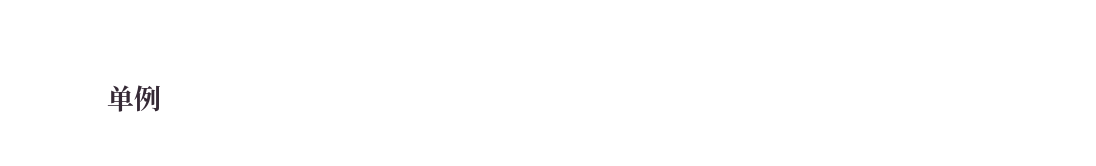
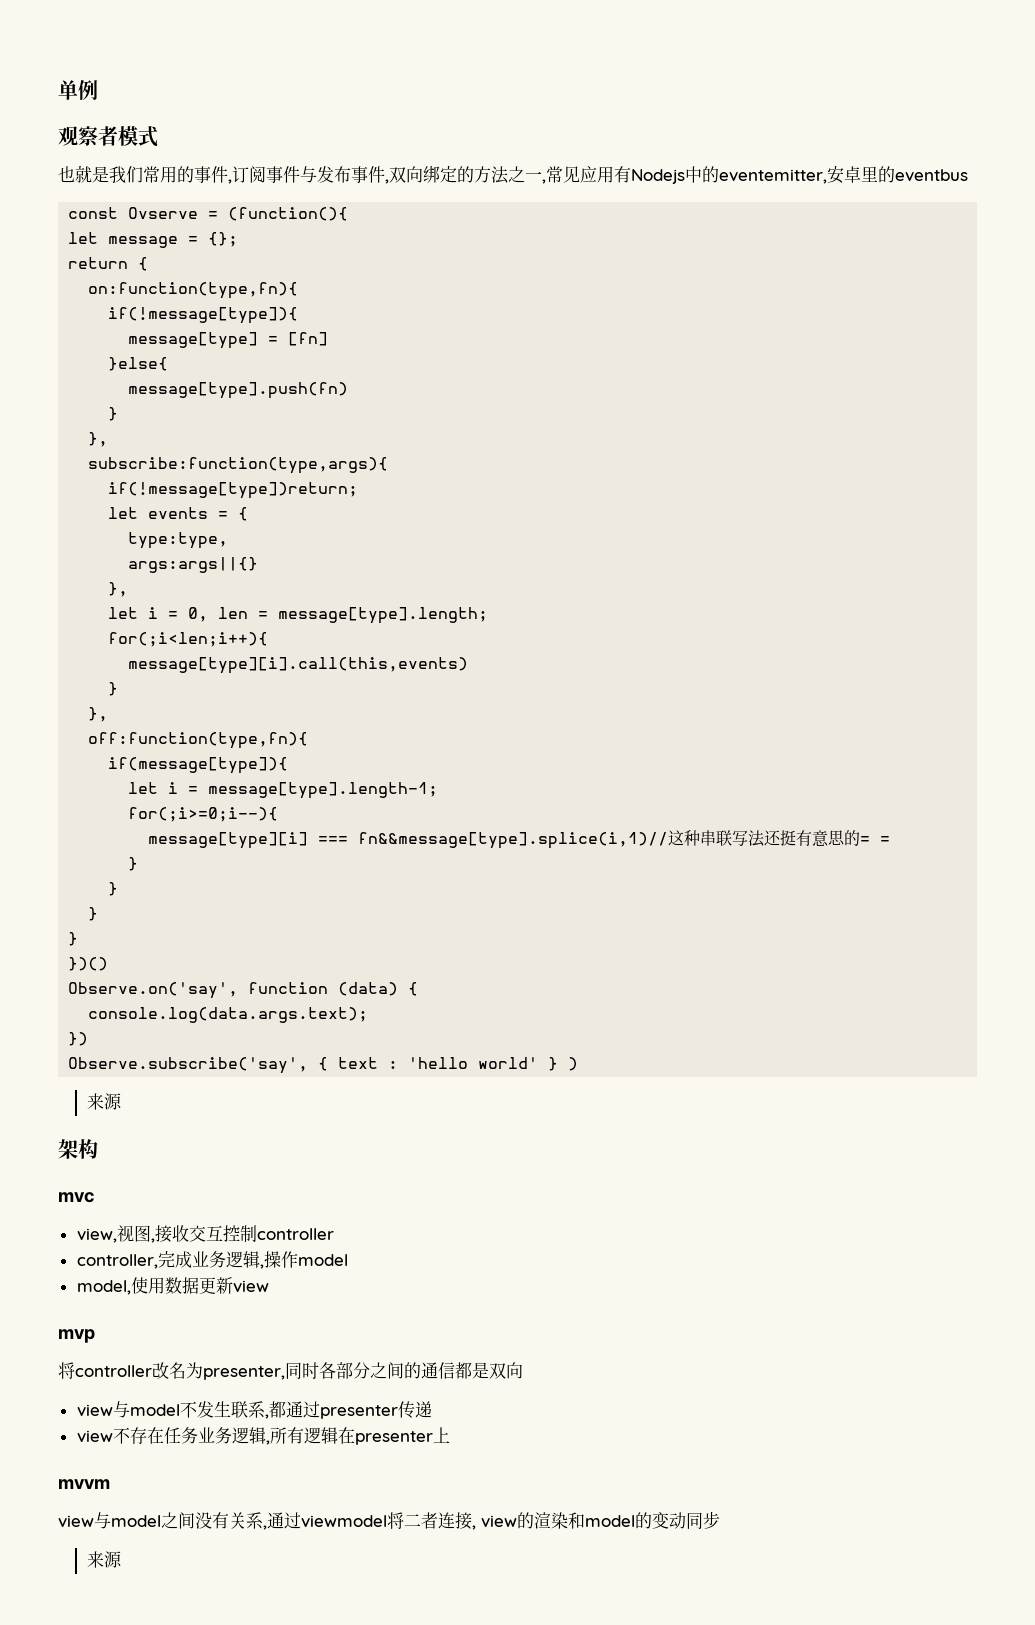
(161, 98) none -> [58,126,158,147] [58,165,968,184] [68,207,349,221] [68,232,239,248] [68,257,149,271] [88,282,299,299] [108,307,299,324] [128,332,329,349] [108,357,169,371] [128,382,349,399] [108,407,119,421] [88,432,109,447] [88,457,389,474] [108,482,359,499] [108,507,249,521] [128,532,229,549] [128,557,259,573] [108,582,129,597] [108,607,489,624] [108,632,269,647] [128,657,469,674] [108,682,119,696] [88,707,109,722] [88,732,309,749] [108,757,289,774] [128,782,439,799] [128,807,279,822] [148,830,891,849] [128,857,139,871] [108,882,119,896] [88,907,99,921] [68,932,79,946] [68,957,109,971] [68,982,419,999] [88,1007,369,1023] [68,1032,89,1046] [68,1057,579,1074] [86,1093,122,1110] [58,1139,98,1159] [58,1192,94,1203] [76,1225,334,1243] [76,1251,348,1269] [76,1277,269,1295] [58,1329,95,1343] [58,1362,523,1380] [76,1401,432,1419] [76,1427,450,1445] [58,1479,110,1489] [58,1511,720,1530] [86,1551,122,1568] // 观察者模式 // 也就是我们常用的事件,订阅事件与发布事件,双向绑定的方法之一,常见应用有Nodejs中的eventemitter,安卓里的eventbus // const Ovserve = (function(){ // let message = {}; // return { // on:function(type,fn){ // if(!message[type]){ // message[type] = [fn] // }else{ // message[type].push(fn) // } // }, // subscribe:function(type,args){ // if(!message[type])return; // let events = { // type:type, // args:args||{} // }, // let i = 0, len = message[type].length; // for(;i<len;i++){ // message[type][i].call(this,events) // } // }, // off:function(type,fn){ // if(message[type]){ // let i = message[type].length-1; // for(;i>=0;i--){ // message[type][i] === fn&&message[type].splice(i,1)//这种串联写法还挺有意思的= = // } // } // } // } // })() // Observe.on('say', function (data) { // console.log(data.args.text); // }) // Observe.subscribe('say', { text : 'hello world' } ) // 来源 // 架构 // mvc // view,视图,接收交互控制controller // controller,完成业务逻辑,操作model // model,使用数据更新view // mvp // 将controller改名为presenter,同时各部分之间的通信都是双向 // view与model不发生联系,都通过presenter传递 // view不存在任务业务逻辑,所有逻辑在presenter上 // mvvm // view与model之间没有关系,通过viewmodel将二者连接, view的渲染和model的变动同步 // 来源

